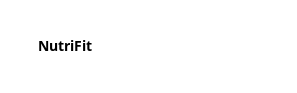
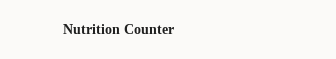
[38,40,92,51] NutriFit -> [63,24,174,34] Nutrition Counter

